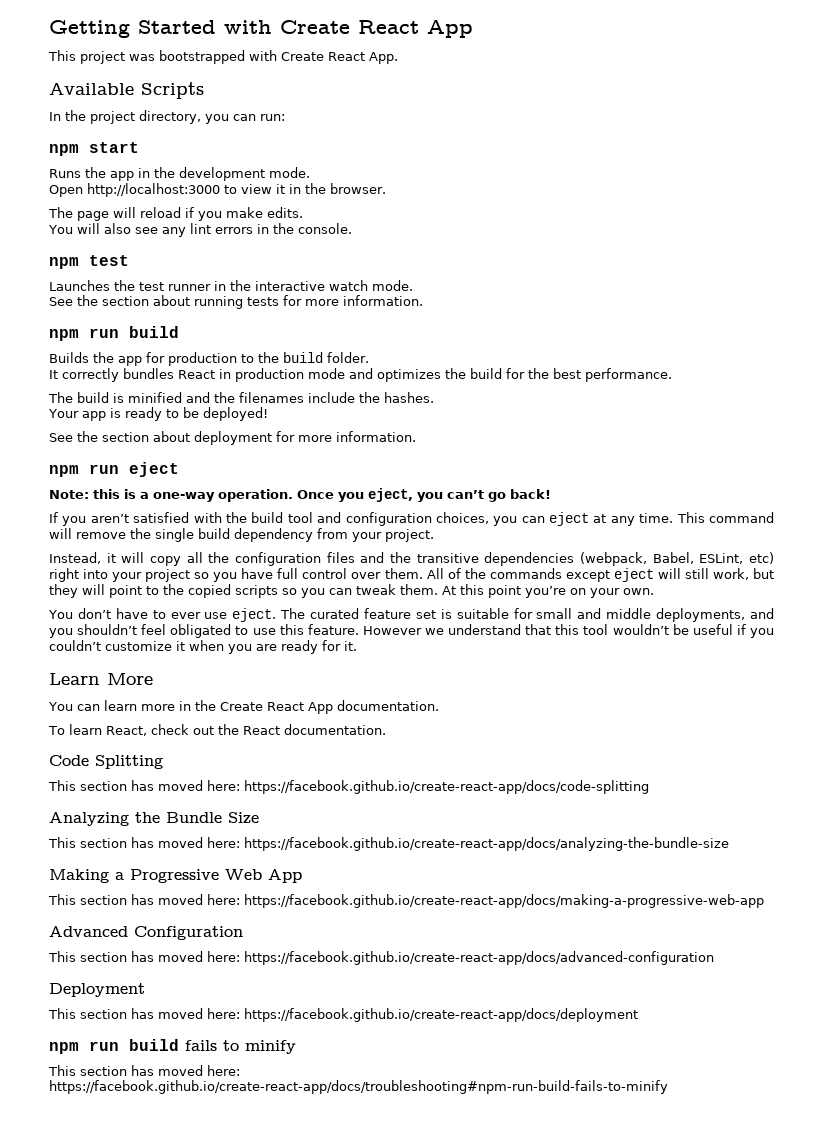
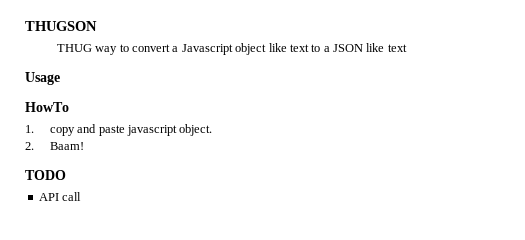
[49,20,473,38] [48,50,398,64] [49,82,204,99] [49,110,285,124] [49,142,139,156] [49,167,310,181] [49,183,386,197] [48,207,303,221] [48,223,352,237] [49,255,129,269] [49,280,413,291] [49,295,423,309] [49,326,179,341] [49,352,369,366] [49,368,672,382] [48,392,434,403] [48,407,268,421] [49,431,416,445] [49,462,179,477] [49,488,551,502] [49,512,775,526] [49,528,434,542] [49,552,774,566] [49,568,774,582] [49,584,654,598] [48,608,775,622] [49,624,774,638] [49,640,357,654] [49,673,153,685] [48,700,439,714] [48,724,386,736] [49,755,163,769] [48,780,649,794] [49,812,259,826] [48,837,729,851] [49,869,302,883] [48,894,764,908] [49,926,243,940] [48,951,714,965] [49,983,145,997] [48,1008,638,1022] [49,1039,296,1054] [48,1065,240,1076] [49,1080,668,1094] Getting Started with Create React App // This project was bootstrapped with Create React App. // Available Scripts // In the project directory, you can run: // npm start // Runs the app in the development mode. // Open http://localhost:3000 to view it in the browser. // The page will reload if you make edits. // You will also see any lint errors in the console. // npm test // Launches the test runner in the interactive watch mode. // See the section about running tests for more information. // npm run build // Builds the app for production to the build folder. // It correctly bundles React in production mode and optimizes the build for the best performance. // The build is minified and the filenames include the hashes. // Your app is ready to be deployed! // See the section about deployment for more information. // npm run eject // Note: this is a one-way operation. Once you eject, you can’t go back! // If you aren’t satisfied with the build tool and configuration choices, you can eject at any time. This command will remove the single build dependency from your project. // Instead, it will copy all the configuration files and the transitive dependencies (webpack, Babel, ESLint, etc) right into your project so you have full control over them. All of the commands except eject will still work, but they will point to the copied scripts so you can tweak them. At this point you’re on your own. // You don’t have to ever use eject. The curated feature set is suitable for small and middle deployments, and you shouldn’t feel obligated to use this feature. However we understand that this tool wouldn’t be useful if you couldn’t customize it when you are ready for it. // Learn More // You can learn more in the Create React App documentation. // To learn React, check out the React documentation. // Code Splitting // This section has moved here: https://facebook.github.io/create-react-app/docs/code-splitting // Analyzing the Bundle Size // This section has moved here: https://facebook.github.io/create-react-app/docs/analyzing-the-bundle-size // Making a Progressive Web App // This section has moved here: https://facebook.github.io/create-react-app/docs/making-a-progressive-web-app // Advanced Configuration // This section has moved here: https://facebook.github.io/create-react-app/docs/advanced-configuration // Deployment // This section has moved here: https://facebook.github.io/create-react-app/docs/deployment // npm run build fails to minify // This section has moved here: https://facebook.github.io/create-react-app/docs/troubleshooting#npm-run-build-fails-to-minify -> [25,21,97,31] [56,43,407,55] [25,72,60,85] [25,102,69,112] [25,124,213,136] [25,142,84,150] [25,170,66,180] [38,192,82,201] THUGSON // THUG way to convert a Javascript object like text to a JSON like text // Usage // HowTo // 1. copy and paste javascript object. // 2. Baam! // TODO // API call

